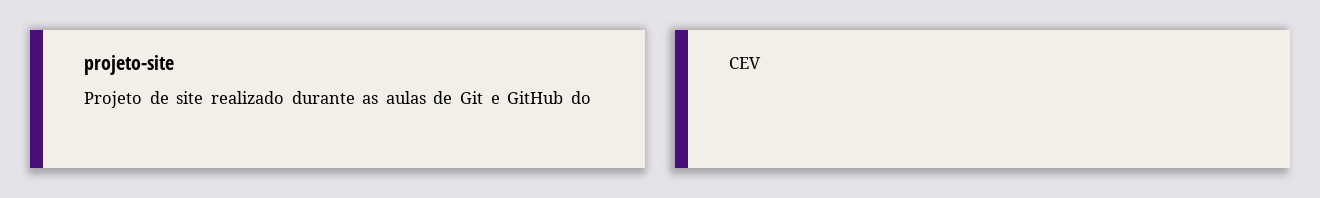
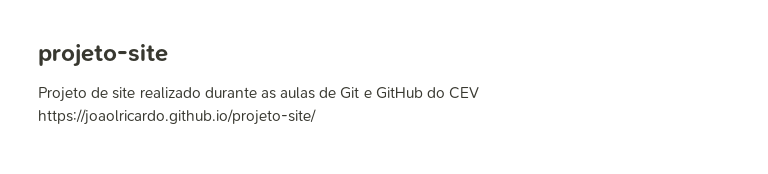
(761, 63) none -> [38,109,316,125] https://joaolricardo.github.io/projeto-site/

